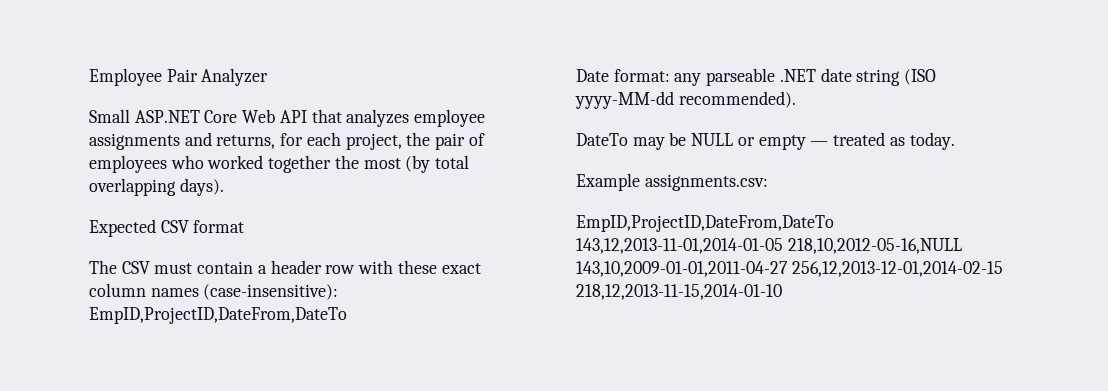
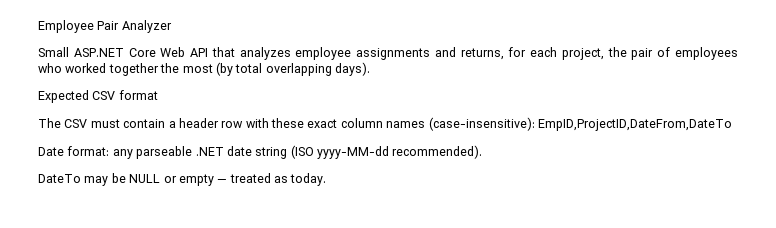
[576,173,768,191] [576,215,834,232] [576,238,962,254] [576,261,1003,277] [576,284,782,300] // Example assignments.csv: // EmpID,ProjectID,DateFrom,DateTo 143,12,2013-11-01,2014-01-05 218,10,2012-05-16,NULL 143,10,2009-01-01,2011-04-27 256,12,2013-12-01,2014-02-15 218,12,2013-11-15,2014-01-10 -> (327, 179) none

